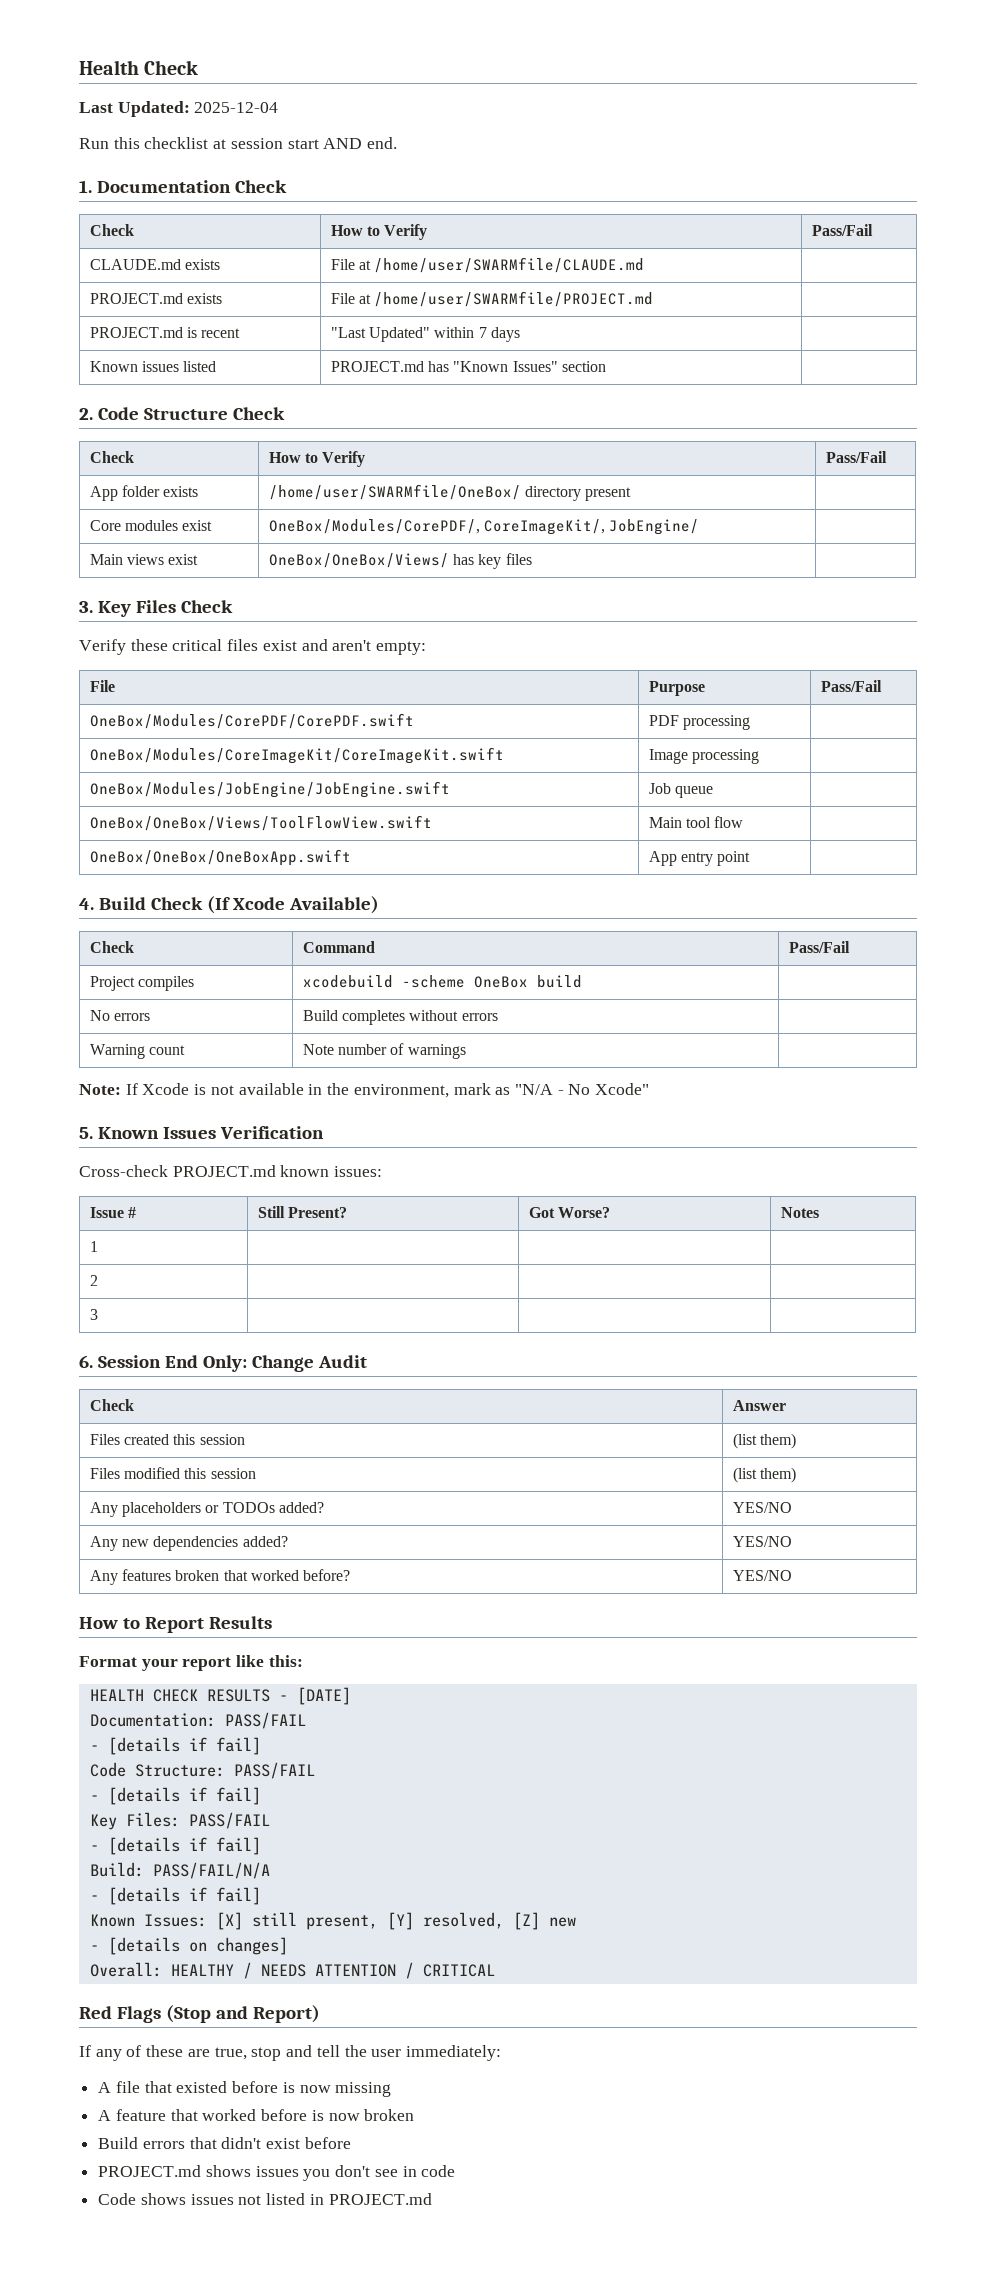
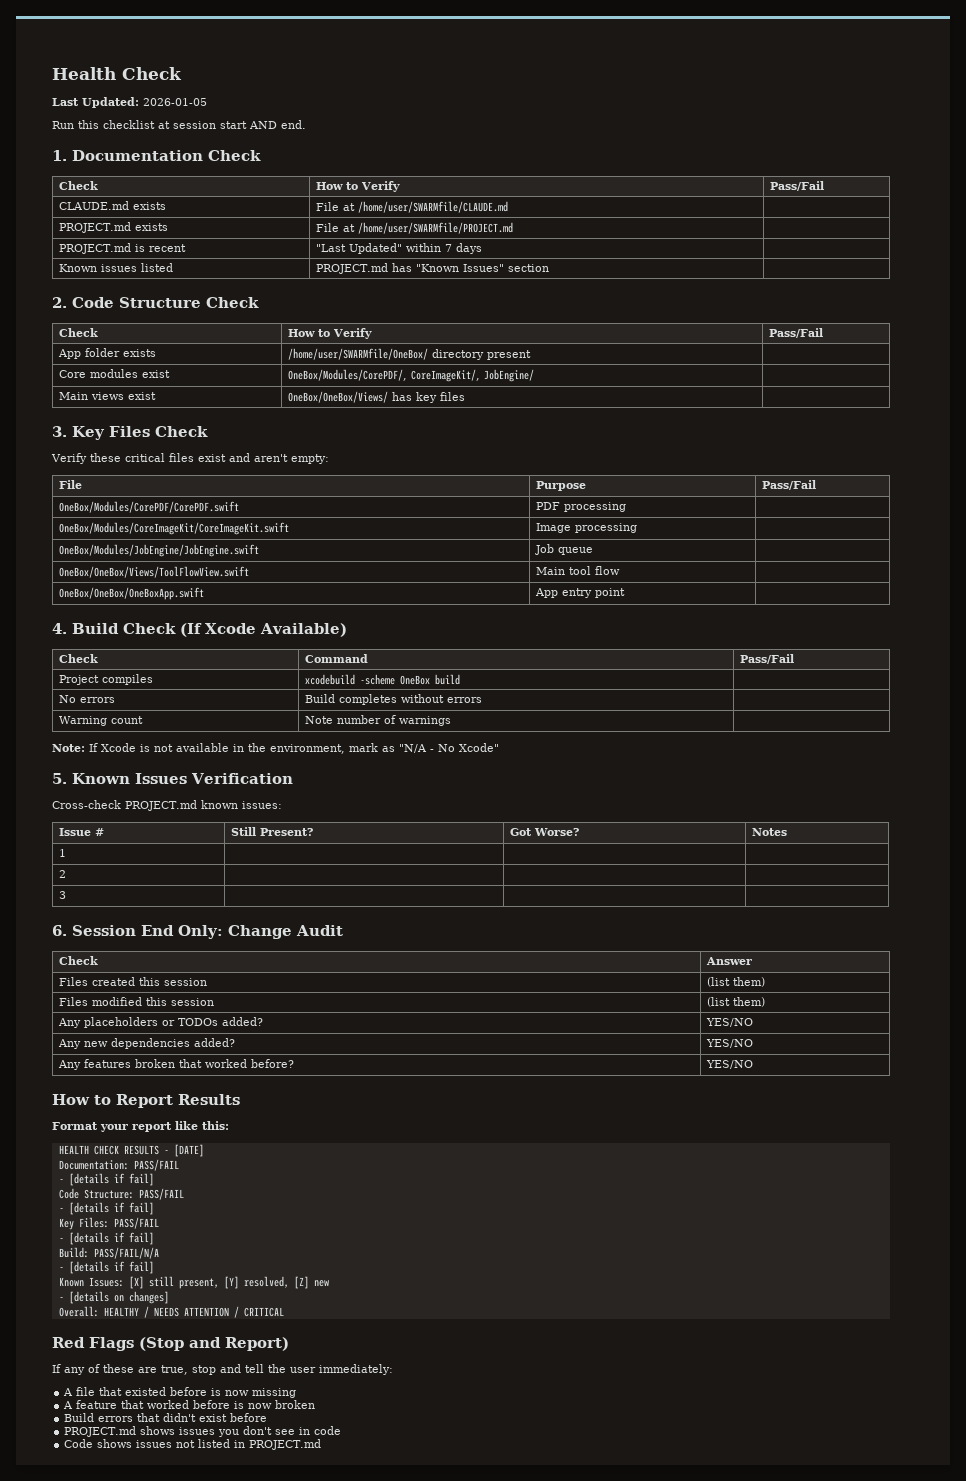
[194,102,279,113] 2025-12-04 -> [143,98,207,106] 2026-01-05

